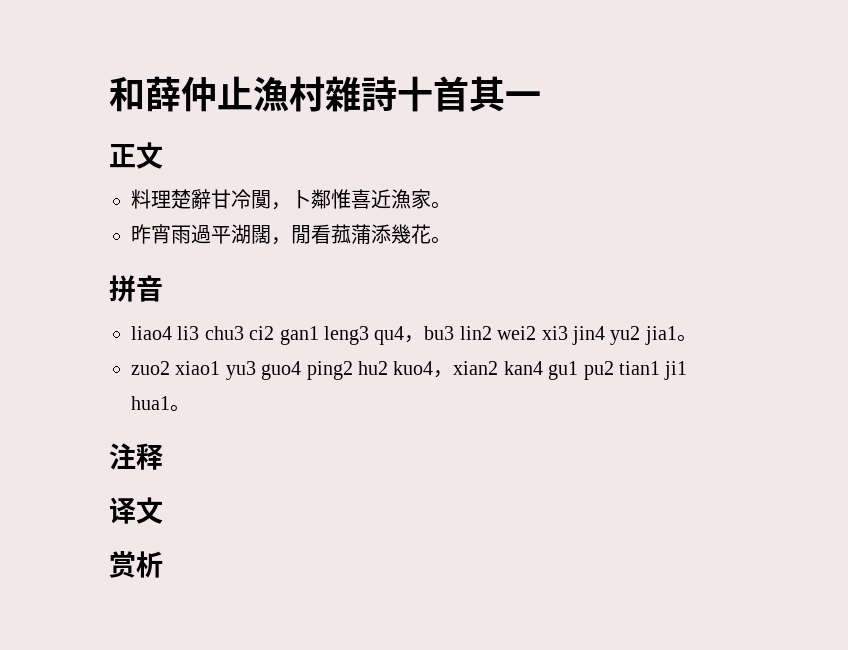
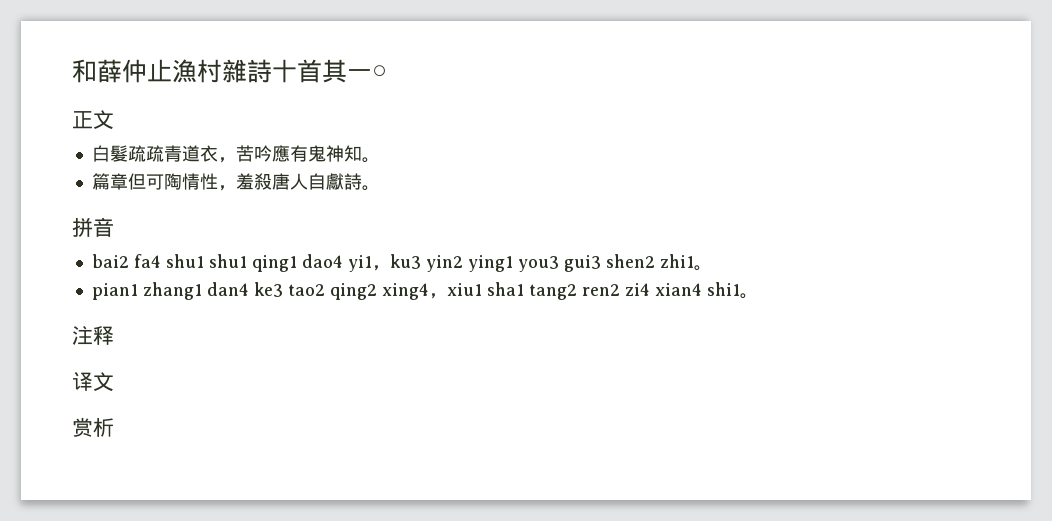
(541, 99) none -> [372,65,387,80] ○
[131,189,451,210] [131,224,451,245] [109,275,163,302] [131,326,697,345] [131,361,688,380] [131,396,170,410] 料理楚辭甘冷闃，卜鄰惟喜近漁家。 // 昨宵雨過平湖闊，閒看菰蒲添幾花。 // 拼音 // liao4 li3 chu3 ci2 gan1 leng3 qu4，bu3 lin2 wei2 xi3 jin4 yu2 jia1。 // zuo2 xiao1 yu3 guo4 ping2 hu2 kuo4，xian2 kan4 gu1 pu2 tian1 ji1 hua1 -> [91,145,380,163] [91,173,380,191] [72,217,114,237] [91,254,712,272] [91,282,740,300] 白髮疏疏青道衣，苦吟應有鬼神知。 // 篇章但可陶情性，羞殺唐人自獻詩。 // 拼音 // bai2 fa4 shu1 shu1 qing1 dao4 yi1，ku3 yin2 ying1 you3 gui3 shen2 zhi1。 // pian1 zhang1 dan4 ke3 tao2 qing2 xing4，xiu1 sha1 tang2 ren2 zi4 xian4 shi1

